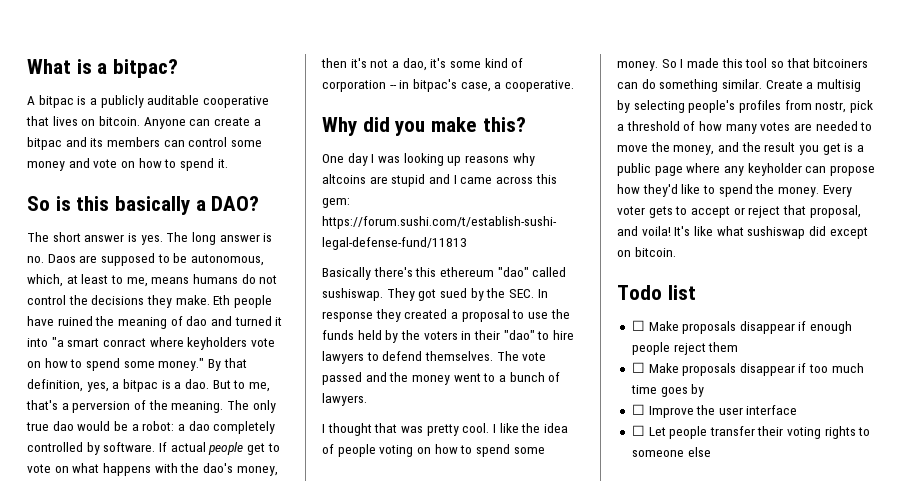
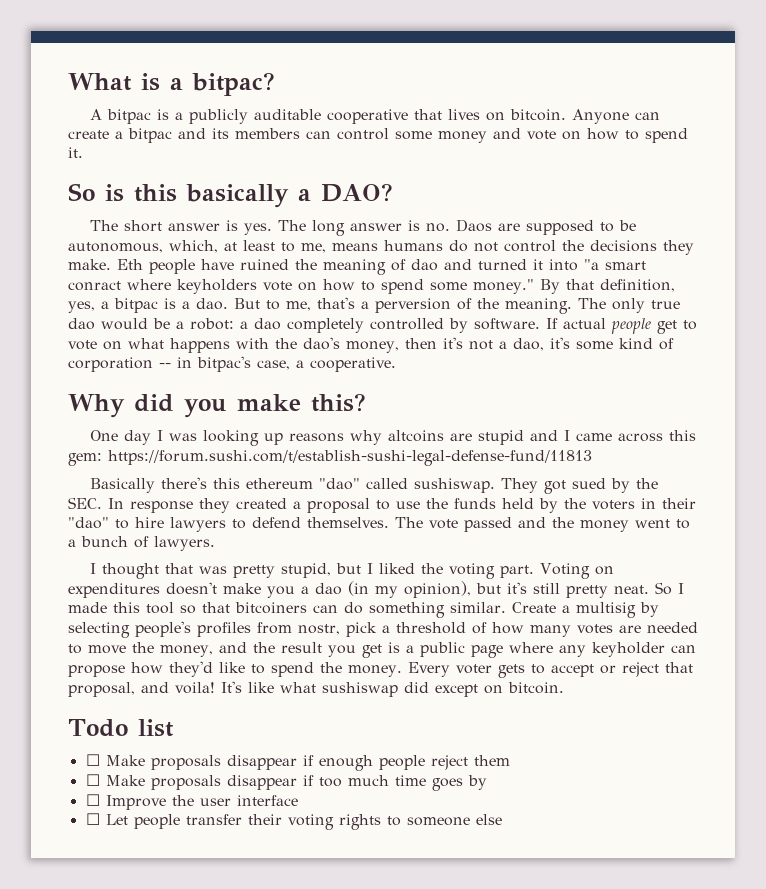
[462,423,568,433] [322,444,545,457] [617,61,658,71] cool. I like the idea of people voting on how to spend some money. -> [281,563,615,579] [68,581,649,598] stupid, but I liked the voting part. Voting on expenditures doesn't make you a dao (in my opinion), but it's still pretty neat.

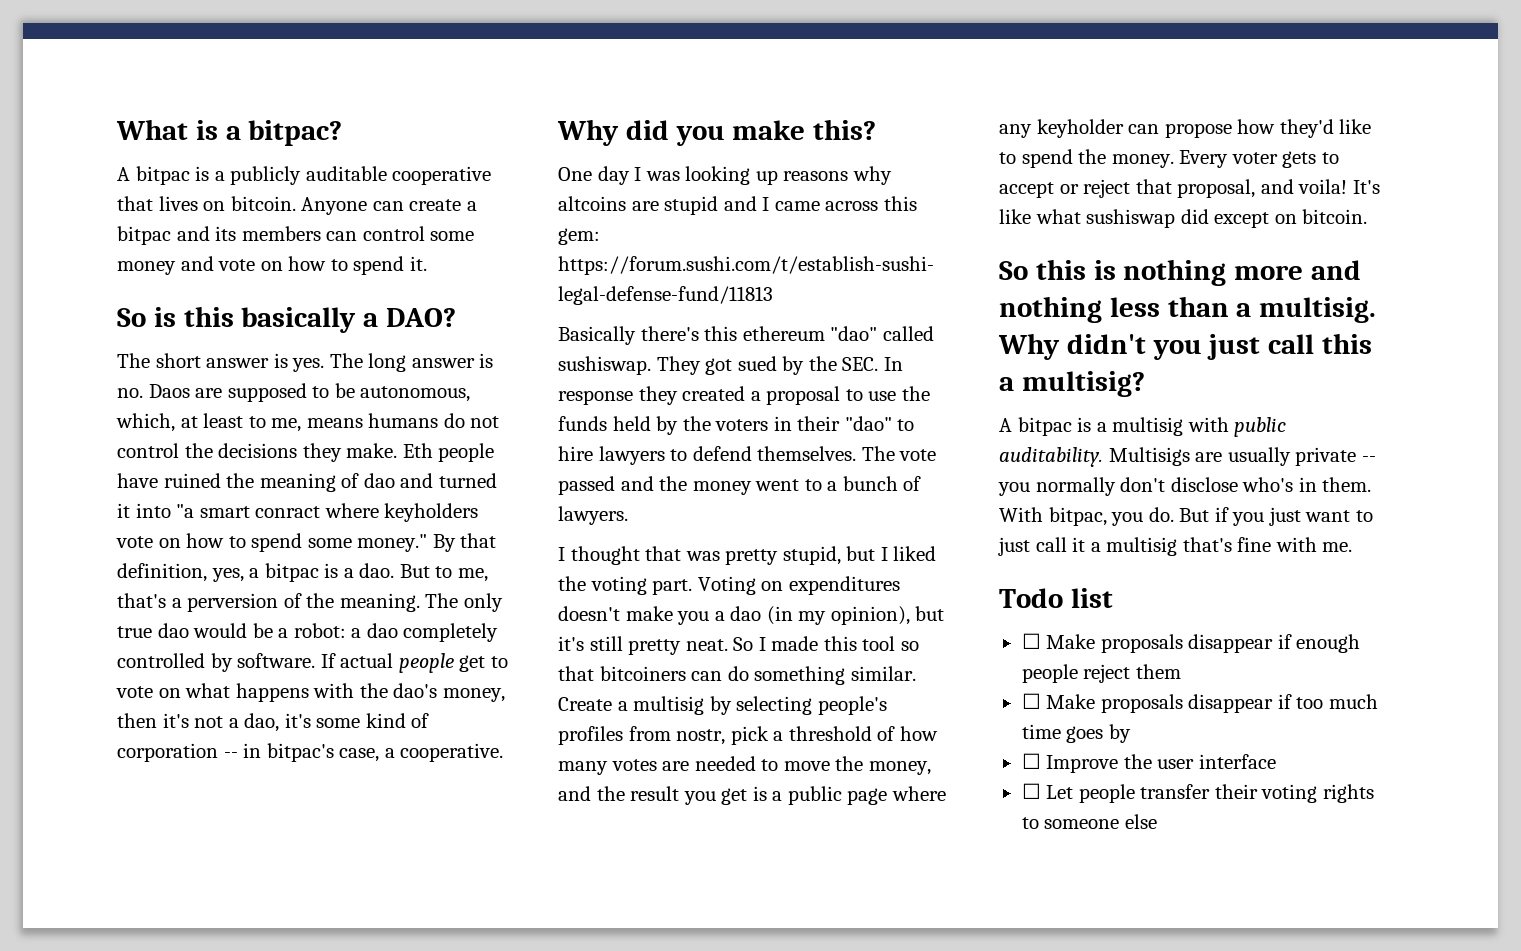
(564, 688) none -> [999,259,1362,286] [999,296,1377,323] [998,333,1373,360] [999,371,1145,397] [999,417,1287,437] [999,447,1376,467] [998,477,1372,496] [999,507,1373,526] [998,537,1353,556] // So this is nothing more and nothing less than a multisig. Why didn't you just call this a multisig? // A bitpac is a multisig with public auditability. Multisigs are usually private -- you normally don't disclose who's in them. With bitpac, you do. But if you just want to just call it a multisig that's fine with me.

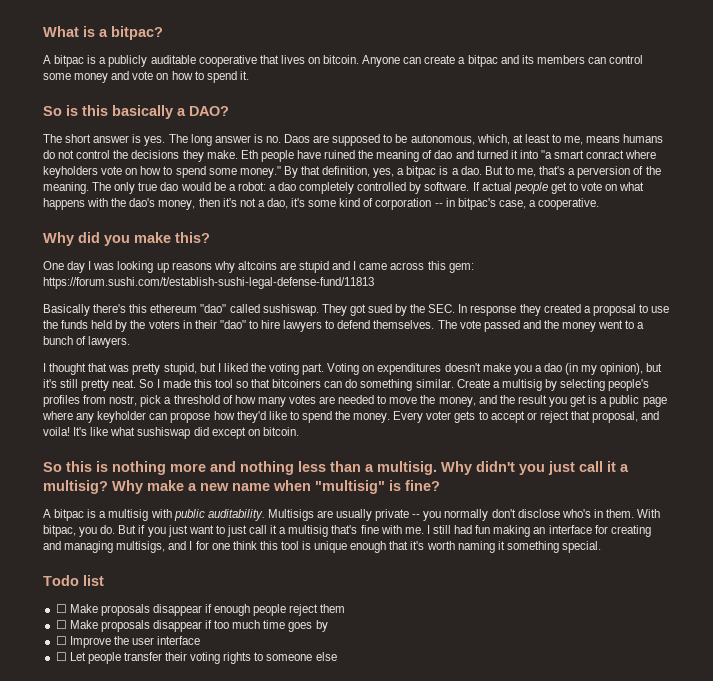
[1322,333,1373,354] this -> [607,461,616,472] it
(1145, 384) none -> [112,480,440,494] Why make a new name when "multisig" is fine?
(1353, 547) none -> [426,525,651,537] [43,541,601,553] I still had fun making an interface for creating and managing multisigs, and I for one think this tool is unique enough that it's worth naming it something special.

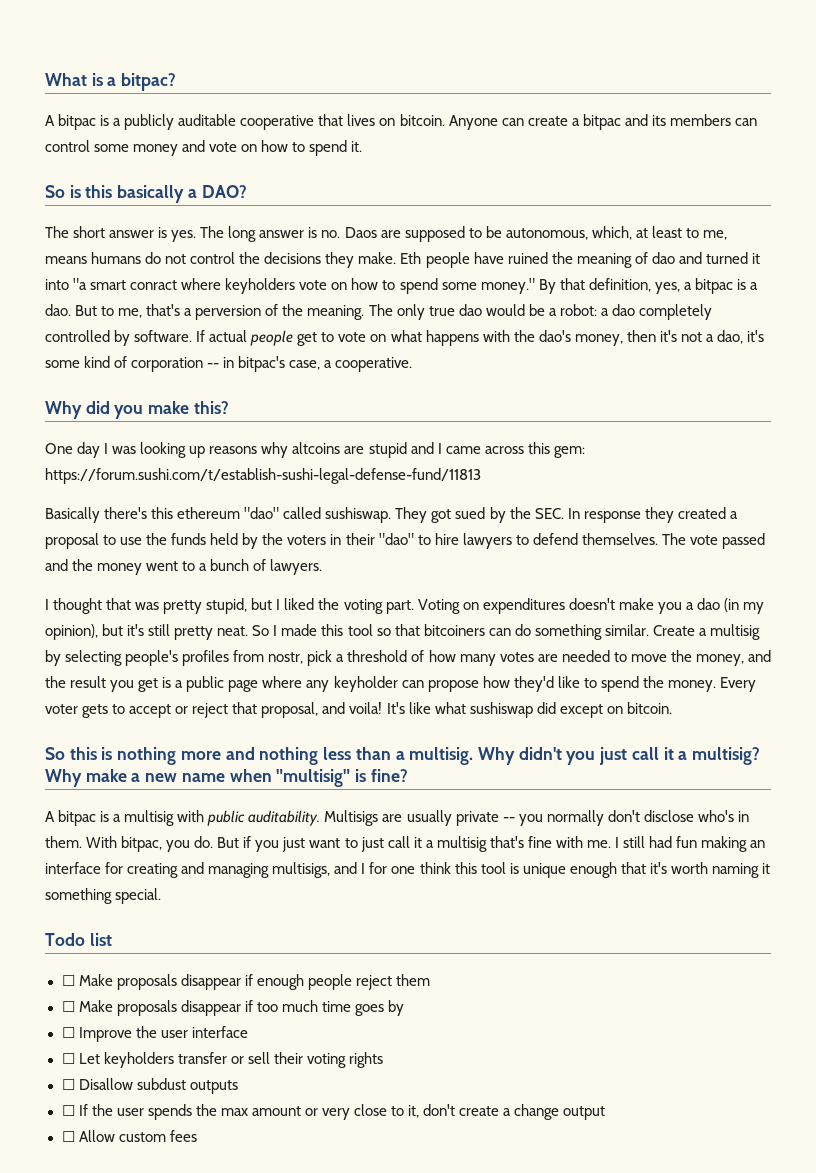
[87,652,162,664] people transfer -> [103,1052,270,1068] keyholders transfer or sell
[254,652,337,661] to someone else -> [61,1078,238,1094] [61,1104,606,1120] [61,1130,197,1142] // ☐ Disallow subdust outputs // ☐ If the user spends the max amount or very close to it, don't create a change output // ☐ Allow custom fees

